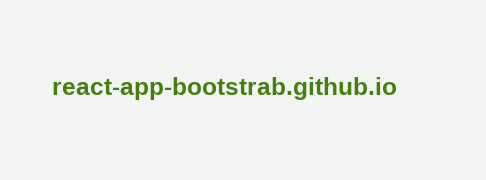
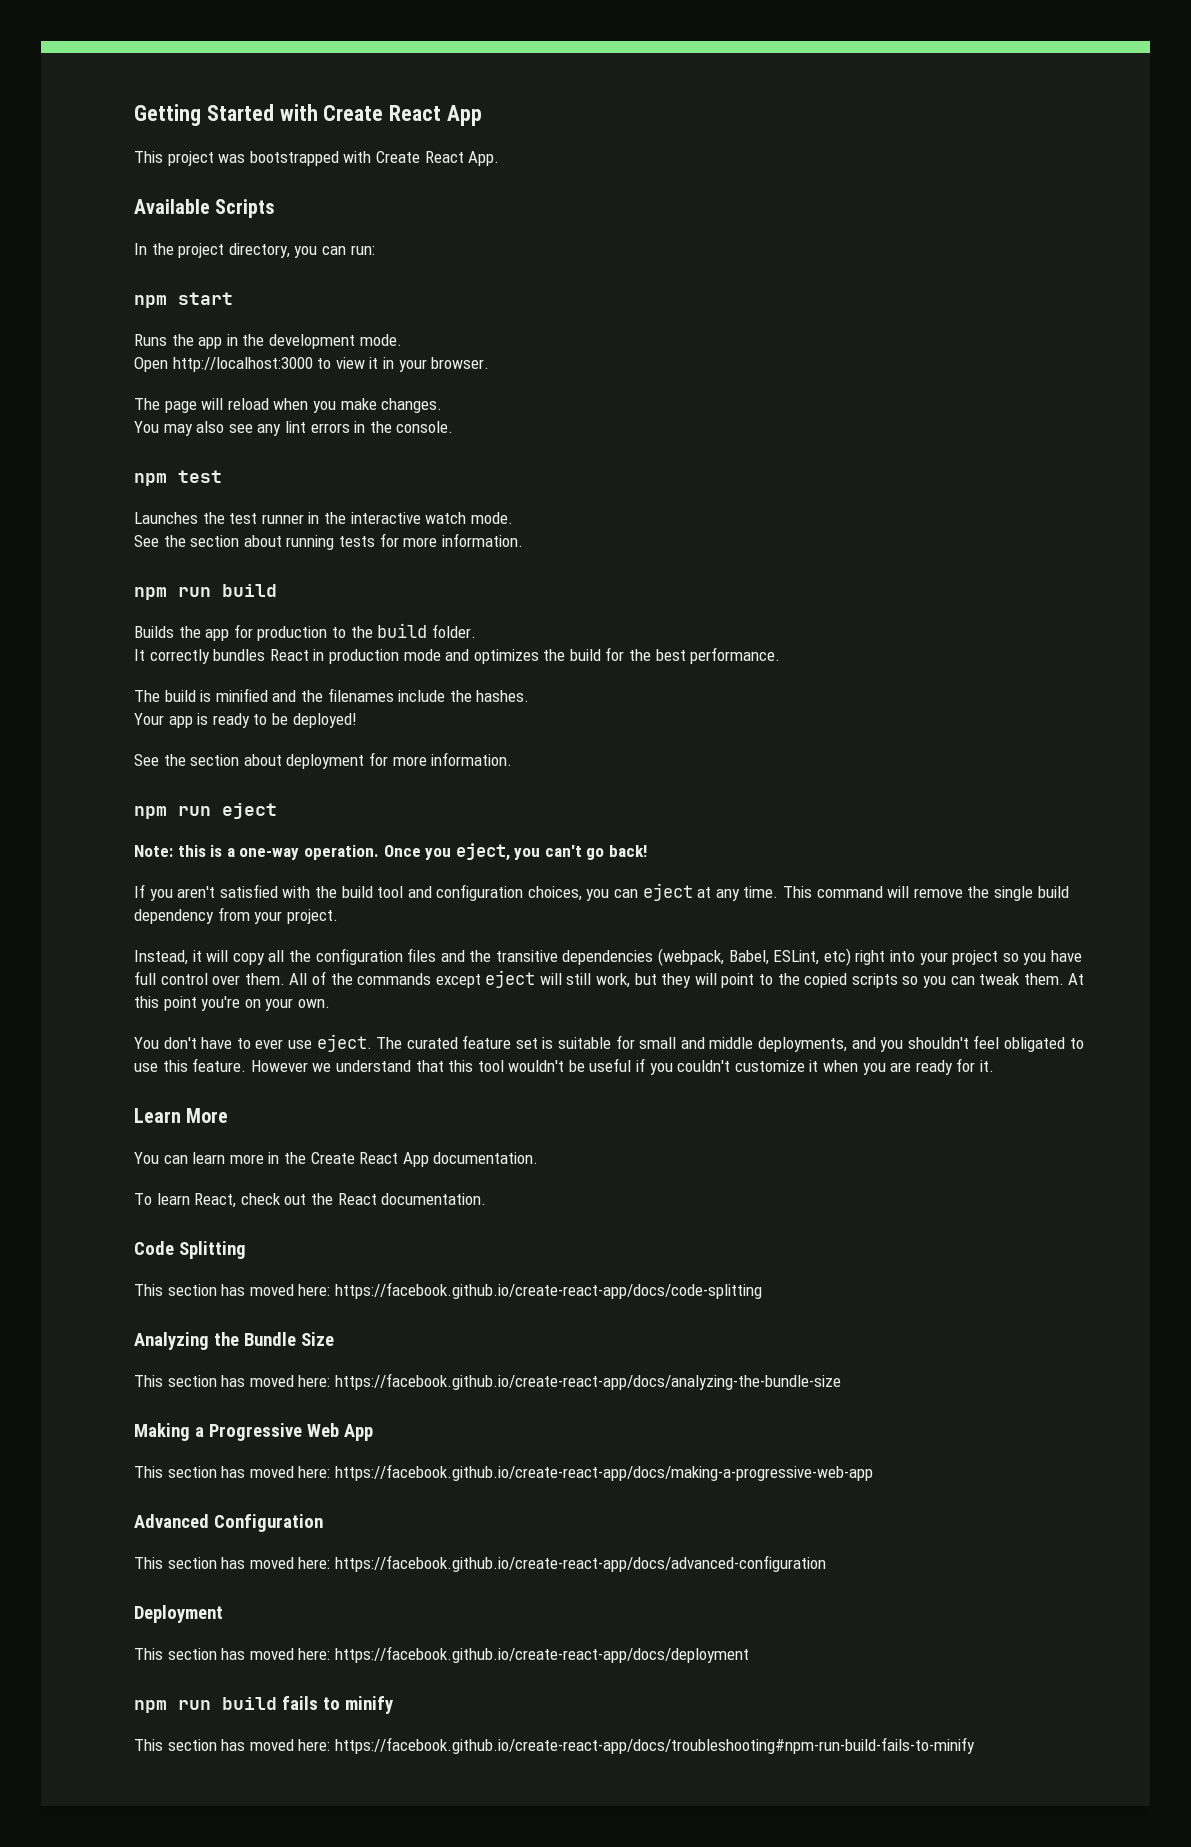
[52,77,397,100] react-app-bootstrab.github.io -> [134,104,483,126] [134,151,500,166] [134,199,276,218] [134,243,375,258] [134,292,233,308] [134,334,402,349] [134,357,490,372] [134,398,443,413] [134,421,454,436] [134,470,222,486] [134,512,513,524] [134,533,523,550] [134,584,277,600] [134,623,476,641] [134,647,781,664] [134,688,530,702] [134,713,357,728] [134,752,513,769] [134,803,277,819] [134,843,648,861] [134,883,1069,901] [134,907,338,924] [134,948,1082,966] [134,970,1085,988] [134,996,330,1011] [134,1034,1084,1052] [134,1058,994,1075] [134,1108,229,1123] [134,1152,539,1167] [134,1193,487,1208] [134,1241,246,1259] [134,1282,762,1299] [134,1332,334,1350] [134,1373,841,1390] [134,1423,373,1441] [134,1464,873,1481] [134,1514,323,1532] [134,1555,826,1572] [134,1605,223,1623] [134,1646,749,1663] [134,1696,393,1714] [134,1737,975,1754] Getting Started with Create React App // This project was bootstrapped with Create React App. // Available Scripts // In the project directory, you can run: // npm start // Runs the app in the development mode. // Open http://localhost:3000 to view it in your browser. // The page will reload when you make changes. // You may also see any lint errors in the console. // npm test // Launches the test runner in the interactive watch mode. // See the section about running tests for more information. // npm run build // Builds the app for production to the build folder. // It correctly bundles React in production mode and optimizes the build for the best performance. // The build is minified and the filenames include the hashes. // Your app is ready to be deployed! // See the section about deployment for more information. // npm run eject // Note: this is a one-way operation. Once you eject, you can't go back! // If you aren't satisfied with the build tool and configuration choices, you can eject at any time. This command will remove the single build dependency from your project. // Instead, it will copy all the configuration files and the transitive dependencies (webpack, Babel, ESLint, etc) right into your project so you have full control over them. All of the commands except eject will still work, but they will point to the copied scripts so you can tweak them. At this point you're on your own. // You don't have to ever use eject. The curated feature set is suitable for small and middle deployments, and you shouldn't feel obligated to use this feature. However we understand that this tool wouldn't be useful if you couldn't customize it when you are ready for it. // Learn More // You can learn more in the Create React App documentation. // To learn React, check out the React documentation. // Code Splitting // This section has moved here: https://facebook.github.io/create-react-app/docs/code-splitting // Analyzing the Bundle Size // This section has moved here: https://facebook.github.io/create-react-app/docs/analyzing-the-bundle-size // Making a Progressive Web App // This section has moved here: https://facebook.github.io/create-react-app/docs/making-a-progressive-web-app // Advanced Configuration // This section has moved here: https://facebook.github.io/create-react-app/docs/advanced-configuration // Deployment // This section has moved here: https://facebook.github.io/create-react-app/docs/deployment // npm run build fails to minify // This section has moved here: https://facebook.github.io/create-react-app/docs/troubleshooting#npm-run-build-fails-to-minify

